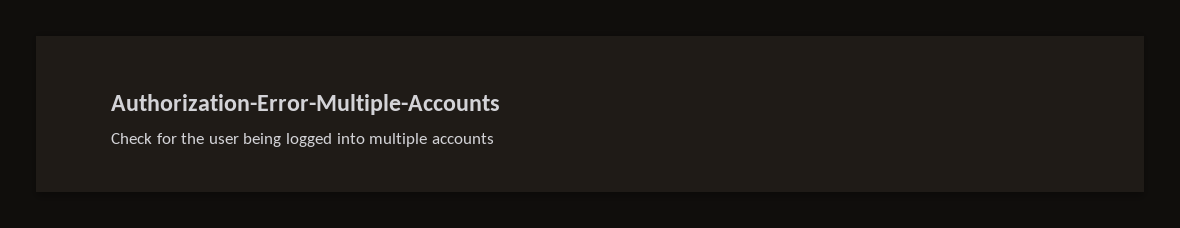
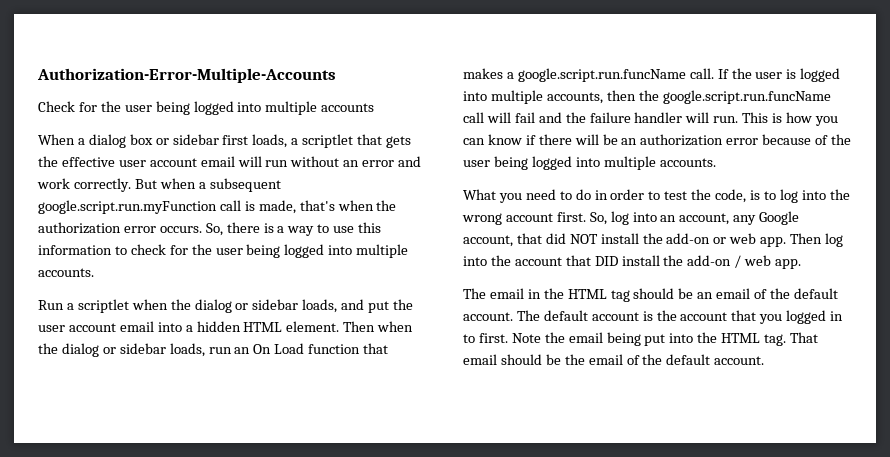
(494, 138) none -> [38,134,412,148] [38,156,422,167] [37,178,281,192] [38,200,397,214] [38,222,382,236] [38,244,409,258] [38,268,94,277] [38,299,414,313] [38,321,414,332] [38,343,389,357] [463,68,841,82] [463,90,831,104] [463,112,838,126] [463,134,852,146] [463,156,716,170] [463,189,850,203] [462,211,800,225] [463,233,844,247] [463,255,802,269] [463,288,838,302] [463,310,844,324] [463,332,819,346] [463,354,765,365] // When a dialog box or sidebar first loads, a scriptlet that gets the effective user account email will run without an error and work correctly. But when a subsequent google.script.run.myFunction call is made, that's when the authorization error occurs. So, there is a way to use this information to check for the user being logged into multiple accounts. // Run a scriptlet when the dialog or sidebar loads, and put the user account email into a hidden HTML element. Then when the dialog or sidebar loads, run an On Load function that makes a google.script.run.funcName call. If the user is logged into multiple accounts, then the google.script.run.funcName call will fail and the failure handler will run. This is how you can know if there will be an authorization error because of the user being logged into multiple accounts. // What you need to do in order to test the code, is to log into the wrong account first. So, log into an account, any Google account, that did NOT install the add-on or web app. Then log into the account that DID install the add-on / web app. // The email in the HTML tag should be an email of the default account. The default account is the account that you logged in to first. Note the email being put into the HTML tag. That email should be the email of the default account.

